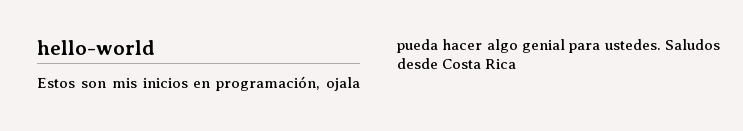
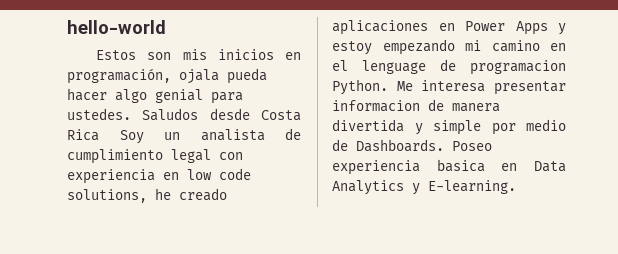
(517, 64) none -> [119,128,301,144] [67,149,243,164] [67,168,251,184] [67,188,227,203] [332,20,566,35] [332,39,566,55] [332,59,566,75] [332,79,566,95] [332,99,500,112] [332,119,566,135] [332,139,492,152] [332,159,566,175] [332,180,516,195] Soy un analista de cumplimiento legal con experiencia en low code solutions, he creado aplicaciones en Power Apps y estoy empezando mi camino en el lenguage de programacion Python. Me interesa presentar informacion de manera divertida y simple por medio de Dashboards. Poseo experiencia basica en Data Analytics y E-learning.

